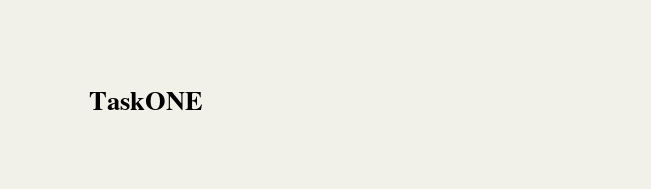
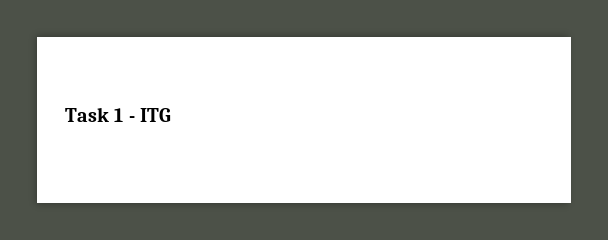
[89,92,203,110] TaskONE -> [65,107,171,122] Task 1 - ITG

